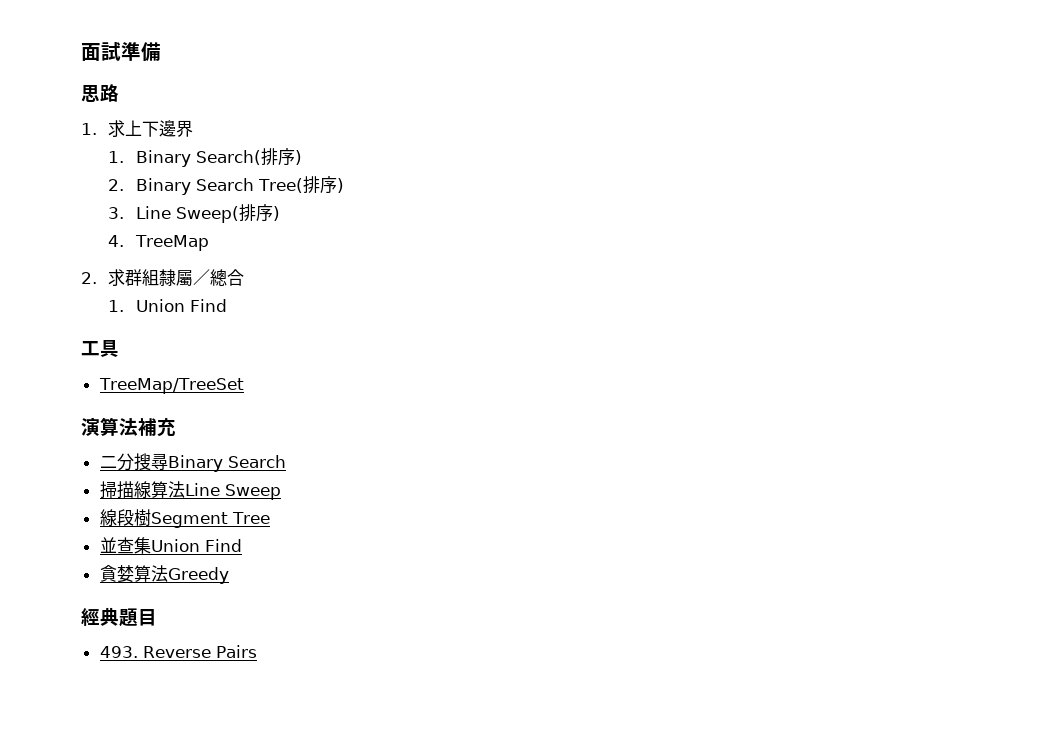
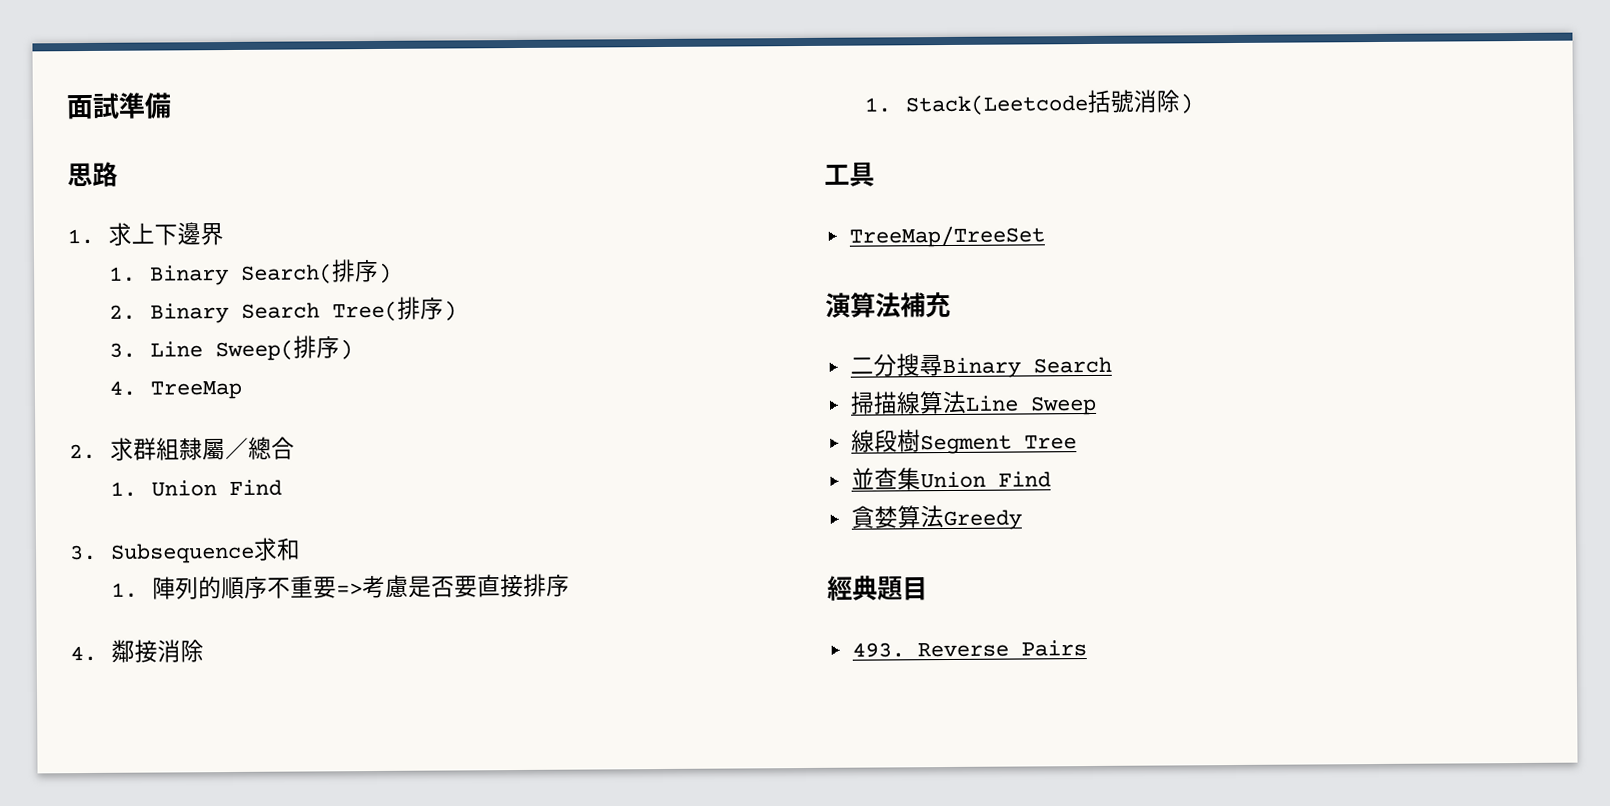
(227, 305) none -> [69,537,302,564] [111,573,571,600] [70,639,205,663] [864,89,1194,116] // 3. Subsequence求和 // 1.陣列的順序不重要=>考慮是否要直接排序 // 4.鄰接消除 // 1. Stack(Leetcode括號消除)

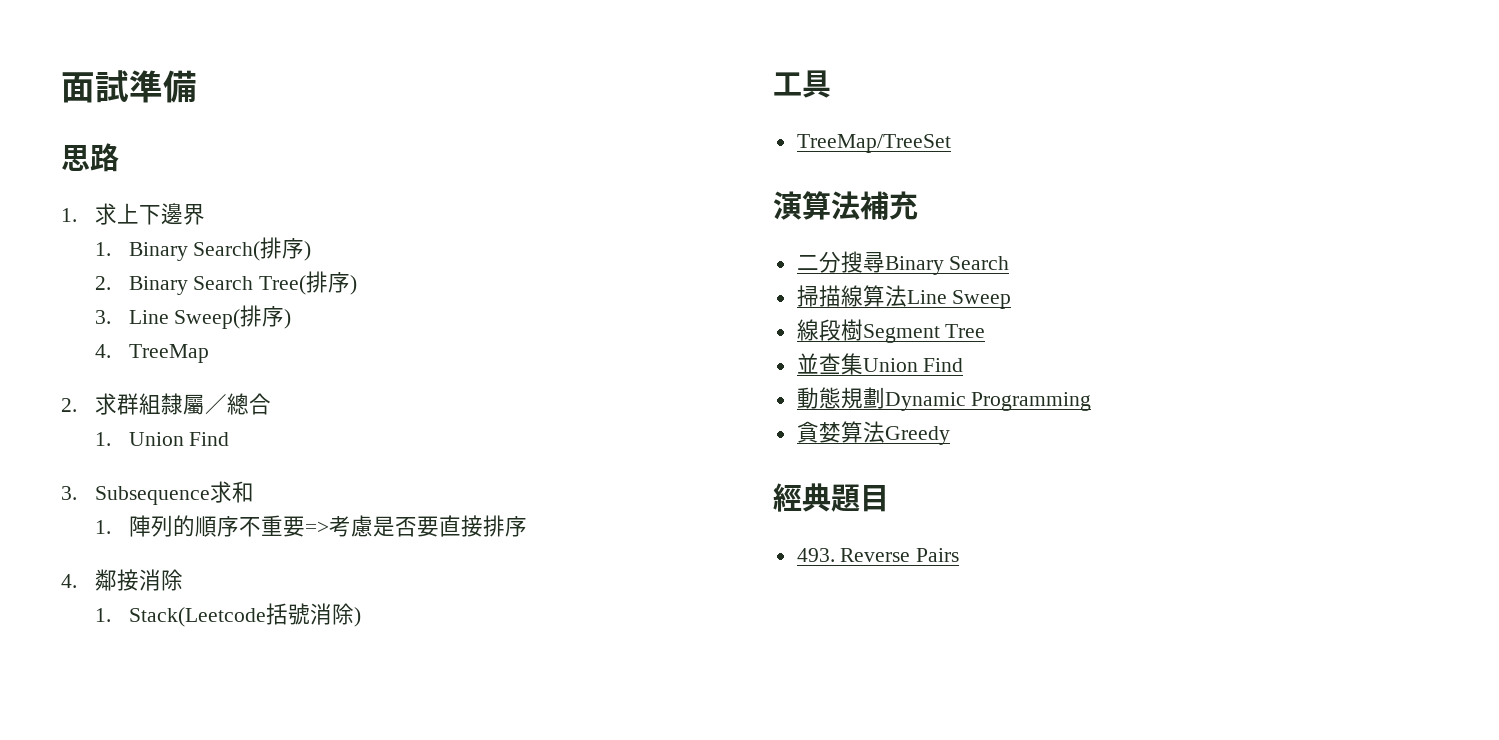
(1051, 479) none -> [796,387,1092,411] // 動態規劃Dynamic Programming

